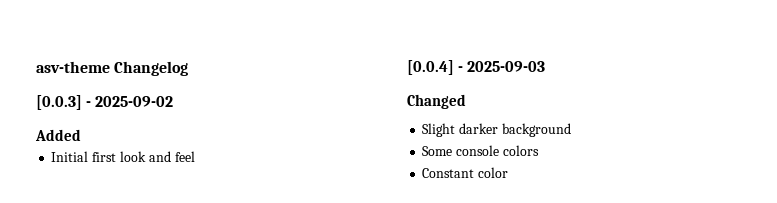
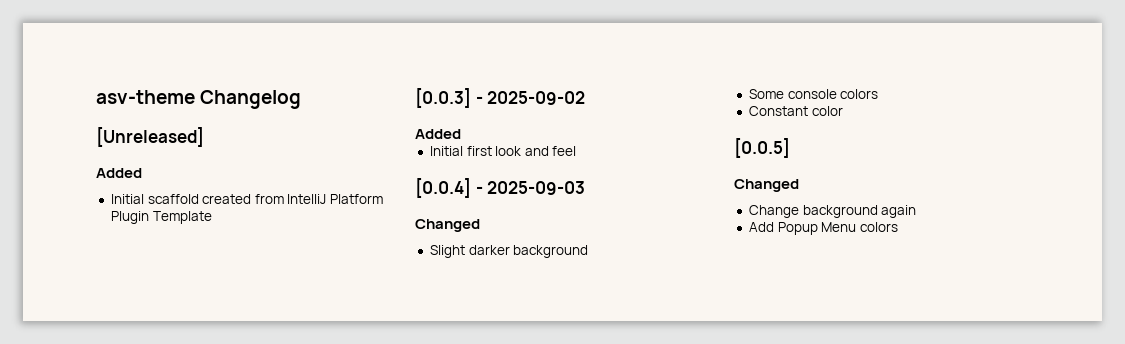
(189, 68) none -> [96,127,204,147] [96,168,142,178] [110,194,384,204] [110,211,212,224] // [Unreleased] // Added // Initial scaffold created from IntelliJ Platform Plugin Template
(509, 172) none -> [734,138,790,158] [734,179,799,192] [748,205,917,218] [748,222,898,235] // [0.0.5] // Changed // Change background again // Add Popup Menu colors

